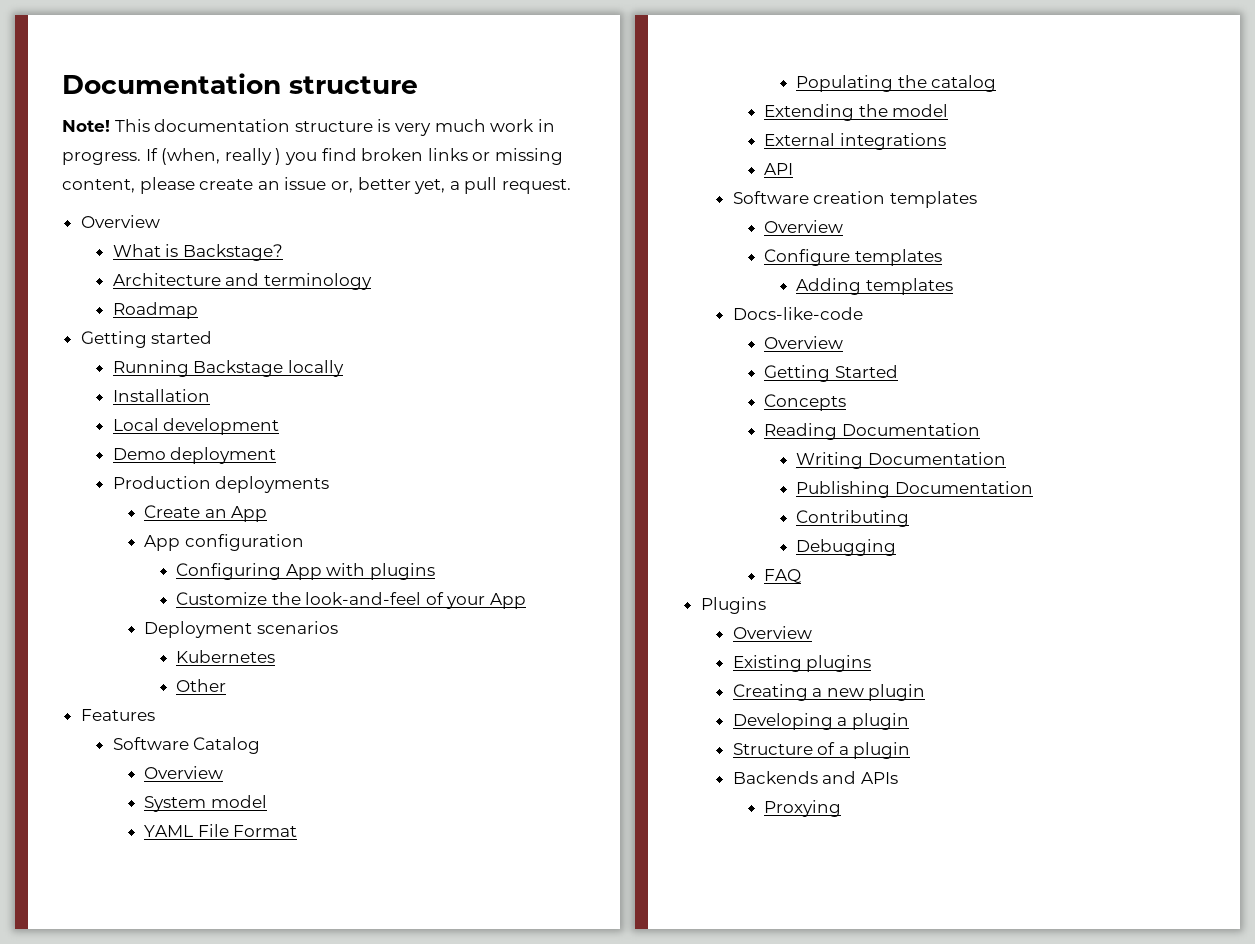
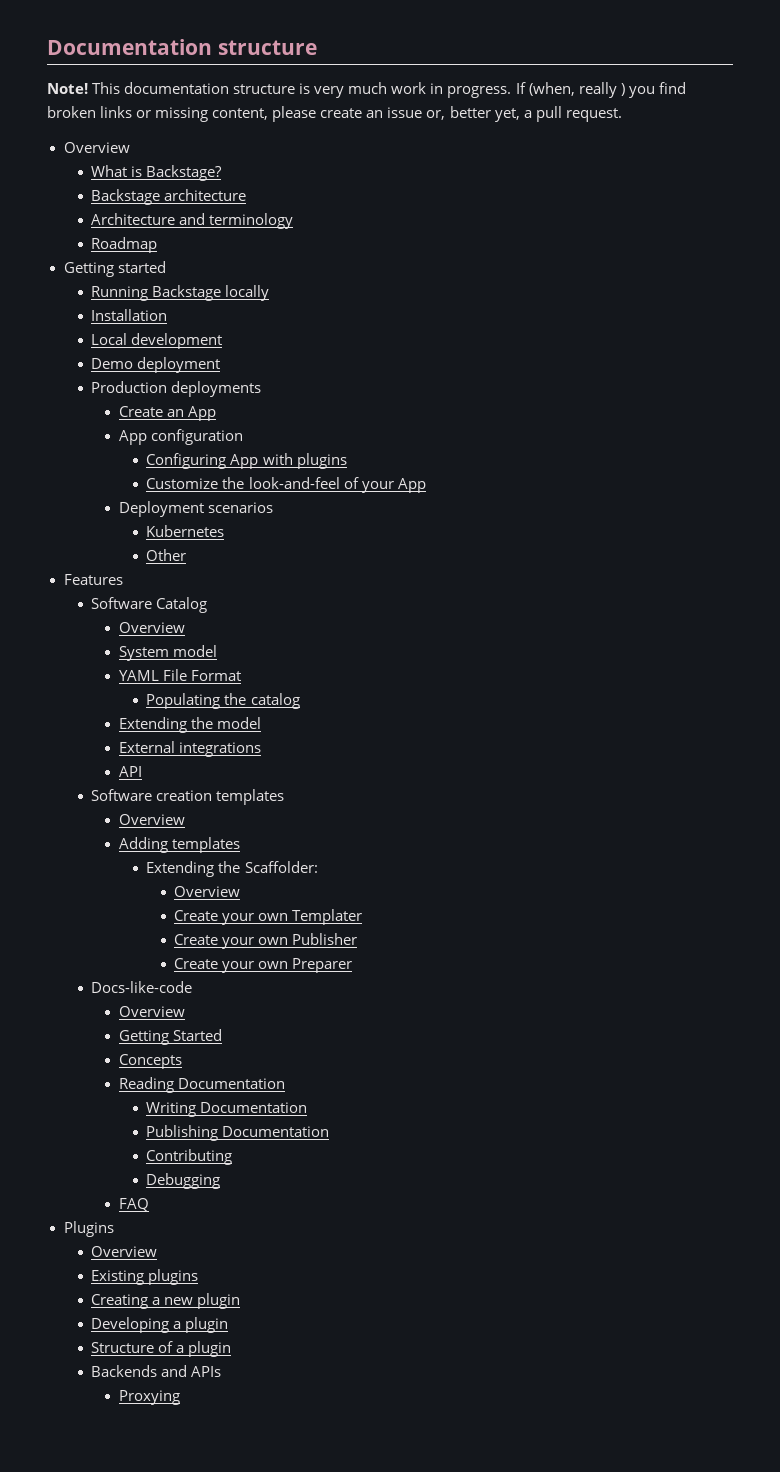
(283, 252) none -> [91,189,247,205] // Backstage architecture
[764,249,942,266] [796,278,953,295] Configure templates // Adding templates -> [118,837,240,853] [146,861,318,877] [174,886,241,897] [174,909,363,925] [174,933,358,949] [174,958,353,973] Adding templates // Extending the Scaffolder: // Overview // Create your own Templater // Create your own Publisher // Create your own Preparer

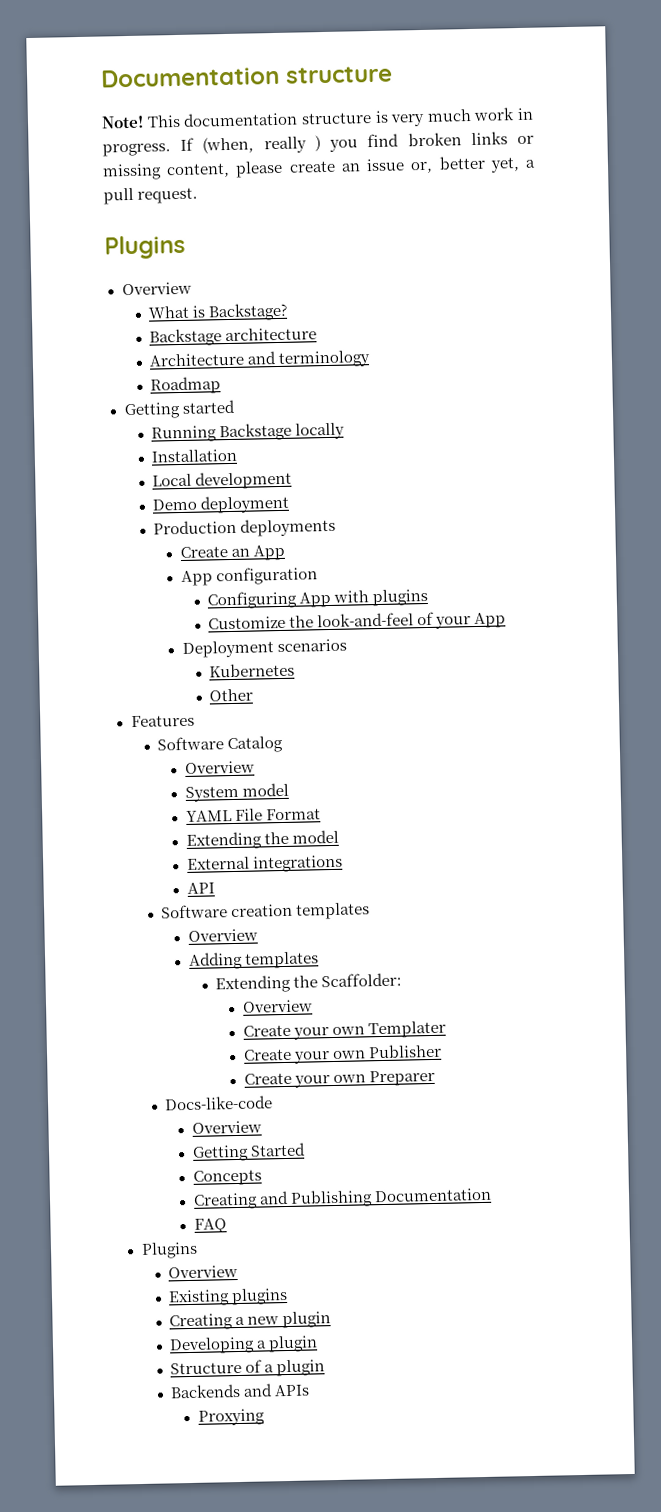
(622, 115) none -> [104,234,186,260] // Plugins
[146,693,300,709] // Populating the catalog -> (321, 814) none
[118,1077,285,1093] [146,1102,308,1117] Reading Documentation // Writing Documentation // -> [192,1190,289,1210] Creating and
[146,1149,233,1165] [146,1173,221,1189] // Contributing // Debugging -> (492, 1195) none

